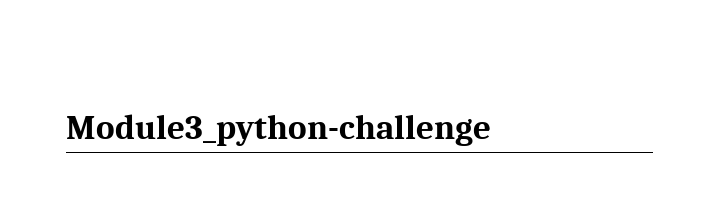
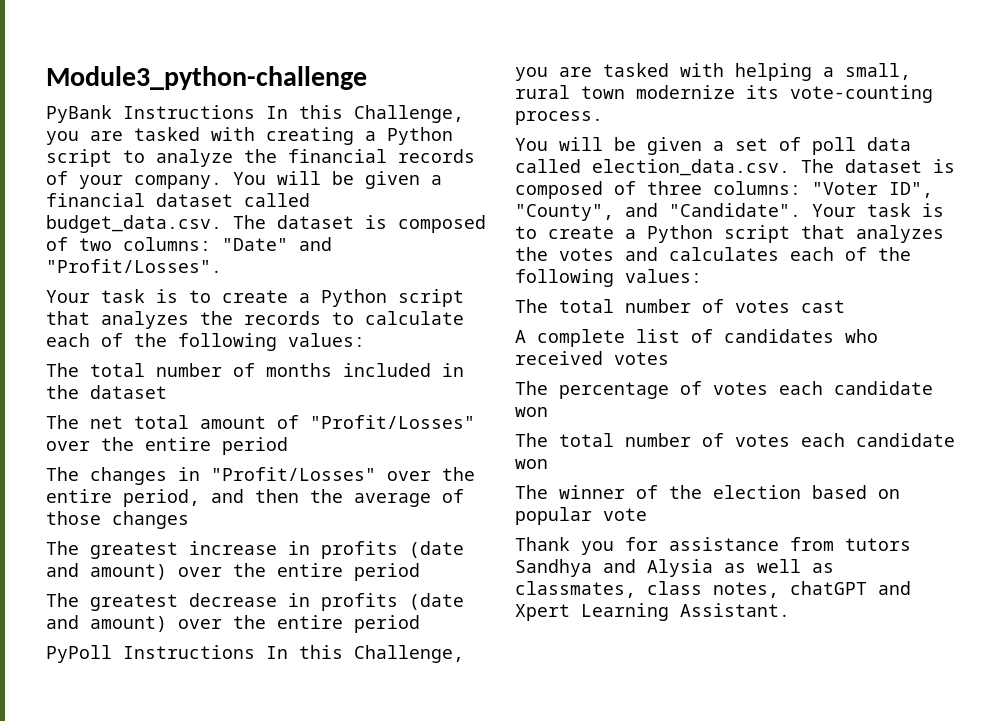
(491, 130) none -> [46,105,464,123] [46,127,453,145] [46,149,475,167] [46,171,442,189] [46,193,310,207] [46,215,486,233] [46,237,332,251] [46,259,222,273] [46,289,464,307] [46,311,464,329] [46,333,365,351] [46,363,464,377] [46,385,167,399] [46,415,475,429] [46,437,288,455] [46,467,475,485] [46,489,464,507] [46,511,189,529] [46,541,464,559] [46,563,420,581] [46,593,464,611] [46,615,420,633] [46,645,464,663] [515,63,911,81] [515,85,933,103] [515,111,603,125] [515,137,911,155] [515,159,955,176] [515,181,933,199] [515,203,944,221] [515,225,944,243] [515,247,911,261] [515,269,702,287] [515,299,845,313] [515,329,878,347] [515,351,669,365] [515,381,933,399] [515,407,548,417] [515,433,955,447] [515,459,548,469] [515,485,900,499] [515,507,647,525] [515,537,911,555] [515,559,834,577] [515,581,911,598] [515,603,790,621] // PyBank Instructions In this Challenge, you are tasked with creating a Python script to analyze the financial records of your company. You will be given a financial dataset called budget_data.csv. The dataset is composed of two columns: "Date" and "Profit/Losses". // Your task is to create a Python script that analyzes the records to calculate each of the following values: // The total number of months included in the dataset // The net total amount of "Profit/Losses" over the entire period // The changes in "Profit/Losses" over the entire period, and then the average of those changes // The greatest increase in profits (date and amount) over the entire period // The greatest decrease in profits (date and amount) over the entire period // PyPoll Instructions In this Challenge, you are tasked with helping a small, rural town modernize its vote-counting process. // You will be given a set of poll data called election_data.csv. The dataset is composed of three columns: "Voter ID", "County", and "Candidate". Your task is to create a Python script that analyzes the votes and calculates each of the following values: // The total number of votes cast // A complete list of candidates who received votes // The percentage of votes each candidate won // The total number of votes each candidate won // The winner of the election based on popular vote // Thank you for assistance from tutors Sandhya and Alysia as well as classmates, class notes, chatGPT and Xpert Learning Assistant.

